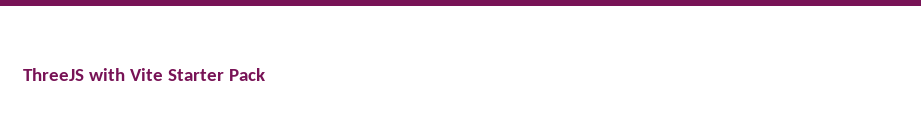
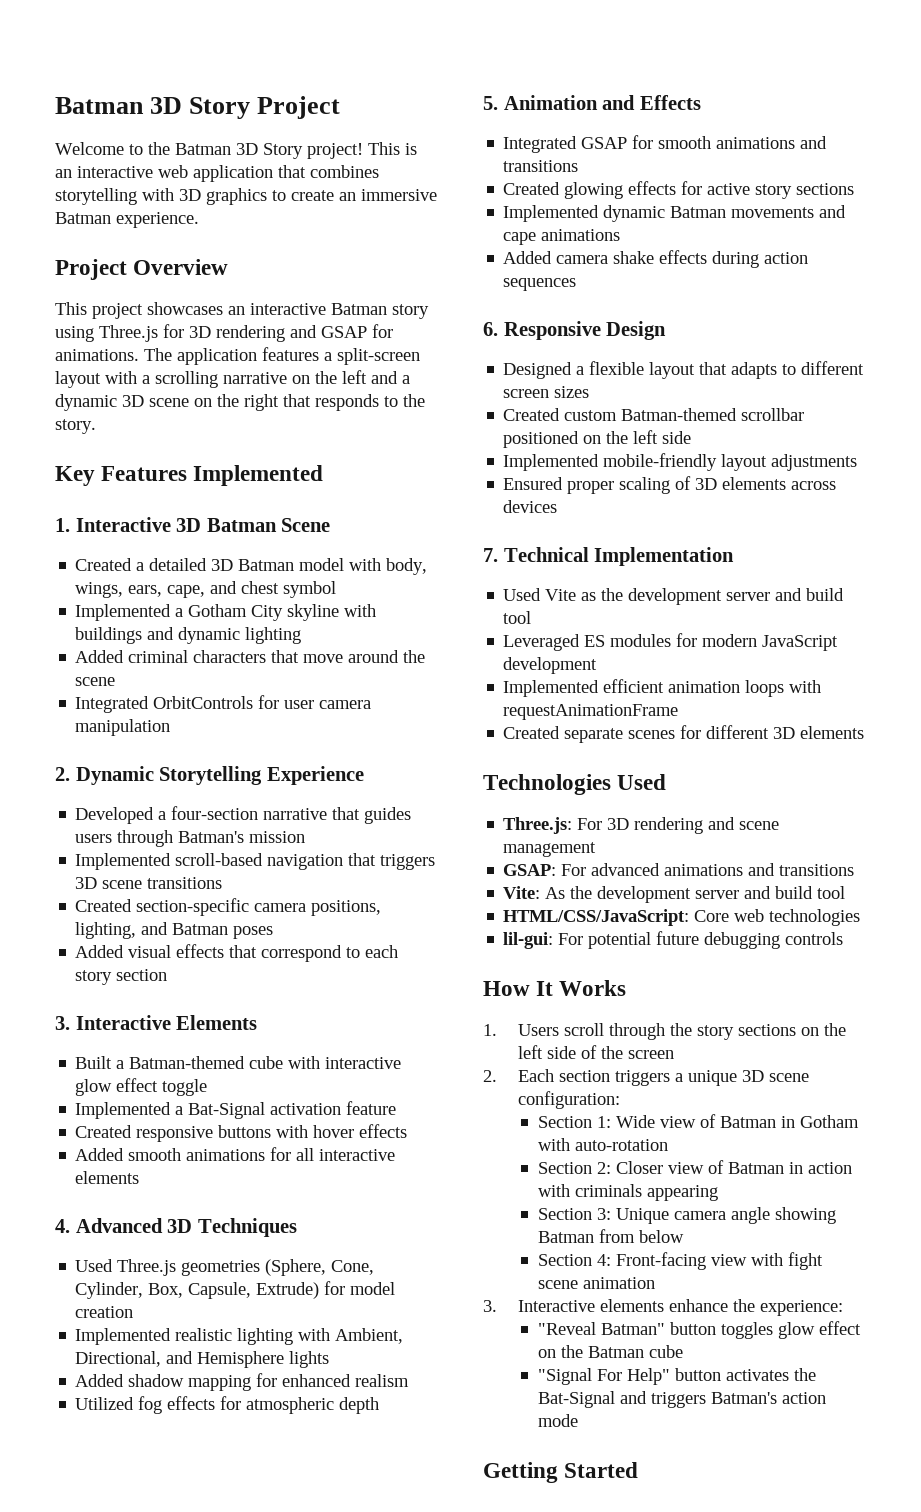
[23,68,265,81] ThreeJS with Vite Starter Pack -> [55,96,341,119] [55,142,417,159] [55,165,379,182] [55,188,437,205] [55,212,199,228] [55,259,229,280] [55,302,429,319] [55,324,393,342] [55,347,420,365] [55,370,410,388] [55,394,425,411] [55,419,96,434] [55,465,324,486] [55,517,331,532] [75,558,428,575] [75,581,337,598] [75,604,377,621] [75,627,302,644] [75,650,426,663] [75,677,116,686] [75,695,372,713] [75,719,171,736] [55,766,364,785] [75,806,412,824] [75,830,306,847] [75,853,436,870] [75,877,223,889] [75,898,382,916] [75,922,274,939] [75,944,399,962] [75,969,168,985] [55,1015,258,1030] [75,1056,402,1069] [75,1078,208,1096] [75,1101,397,1119] [75,1124,408,1142] [75,1147,396,1161] [75,1171,140,1184] [55,1218,297,1237] [75,1259,375,1276] [75,1281,396,1299] [75,1306,134,1318] [75,1328,404,1345] [75,1351,330,1368] [75,1373,410,1391] [75,1396,380,1414] [483,95,701,110] [503,135,828,153] [503,160,579,172] [503,181,855,199] [503,205,847,222] [503,229,621,245] [503,250,809,268] [503,278,577,291] [483,321,667,340] [503,361,865,379] [503,386,590,398] [503,408,805,421] [503,430,692,448] [503,453,858,471] [503,476,837,494] [503,500,558,513] [483,547,735,566] [503,588,845,605] [503,611,532,624] [503,633,839,651] [503,657,598,674] [503,679,822,697] [503,704,679,720] [503,725,865,743] [483,774,667,795] [503,817,780,834] [503,842,597,857] [503,863,855,876] [503,886,846,903] [503,909,861,926] [503,931,844,949] [483,980,627,996] [483,1023,846,1040] [517,1045,674,1059] [483,1069,809,1086] [517,1091,620,1109] [537,1114,859,1128] [537,1138,668,1151] [537,1160,852,1174] [537,1184,718,1201] [537,1207,836,1224] [537,1229,684,1243] [537,1252,823,1270] [537,1277,655,1289] [483,1299,843,1316] [537,1321,861,1339] [537,1345,683,1358] [537,1368,816,1385] [537,1391,826,1408] [537,1414,578,1427] [483,1462,639,1483] Batman 3D Story Project // Welcome to the Batman 3D Story project! This is an interactive web application that combines storytelling with 3D graphics to create an immersive Batman experience. // Project Overview // This project showcases an interactive Batman story using Three.js for 3D rendering and GSAP for animations. The application features a split-screen layout with a scrolling narrative on the left and a dynamic 3D scene on the right that responds to the story. // Key Features Implemented // 1. Interactive 3D Batman Scene // Created a detailed 3D Batman model with body, wings, ears, cape, and chest symbol // Implemented a Gotham City skyline with buildings and dynamic lighting // Added criminal characters that move around the scene // Integrated OrbitControls for user camera manipulation // 2. Dynamic Storytelling Experience // Developed a four-section narrative that guides users through Batman's mission // Implemented scroll-based navigation that triggers 3D scene transitions // Created section-specific camera positions, lighting, and Batman poses // Added visual effects that correspond to each story section // 3. Interactive Elements // Built a Batman-themed cube with interactive glow effect toggle // Implemented a Bat-Signal activation feature // Created responsive buttons with hover effects // Added smooth animations for all interactive elements // 4. Advanced 3D Techniques // Used Three.js geometries (Sphere, Cone, Cylinder, Box, Capsule, Extrude) for model creation // Implemented realistic lighting with Ambient, Directional, and Hemisphere lights // Added shadow mapping for enhanced realism // Utilized fog effects for atmospheric depth // 5. Animation and Effects // Integrated GSAP for smooth animations and transitions // Created glowing effects for active story sections // Implemented dynamic Batman movements and cape animations // Added camera shake effects during action sequences // 6. Responsive Design // Designed a flexible layout that adapts to different screen sizes // Created custom Batman-themed scrollbar positioned on the left side // Implemented mobile-friendly layout adjustments // Ensured proper scaling of 3D elements across devices // 7. Technical Implementation // Used Vite as the development server and build tool // Leveraged ES modules for modern JavaScript development // Implemented efficient animation loops with requestAnimationFrame // Created separate scenes for different 3D elements // Technologies Used // Three.js: For 3D rendering and scene management // GSAP: For advanced animations and transitions // Vite: As the development server and build tool // HTML/CSS/JavaScript: Core web technologies // lil-gui: For potential future debugging controls // How It Works // 1. Users scroll through the story sections on the left side of the screen // 2. Each section triggers a unique 3D scene configuration: // Section 1: Wide view of Batman in Gotham with auto-rotation // Section 2: Closer view of Batman in action with criminals appearing // Section 3: Unique camera angle showing Batman from below // Section 4: Front-facing view with fight scene animation // 3. Interactive elements enhance the experience: // "Reveal Batman" button toggles glow effect on the Batman cube // "Signal For Help" button activates the Bat-Signal and triggers Batman's action mode // Getting Started

